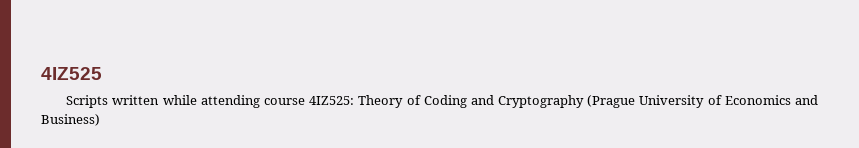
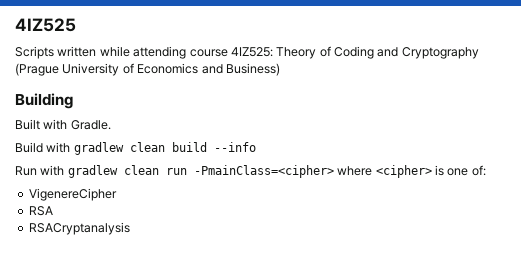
(100, 120) none -> [15,93,73,109] [15,119,111,130] [15,142,256,155] [15,165,486,178] [28,188,117,201] [28,206,53,216] [28,222,130,235] // Building // Built with Gradle. // Build with gradlew clean build --info // Run with gradlew clean run -PmainClass=<cipher> where <cipher> is one of: // VigenereCipher // RSA // RSACryptanalysis

